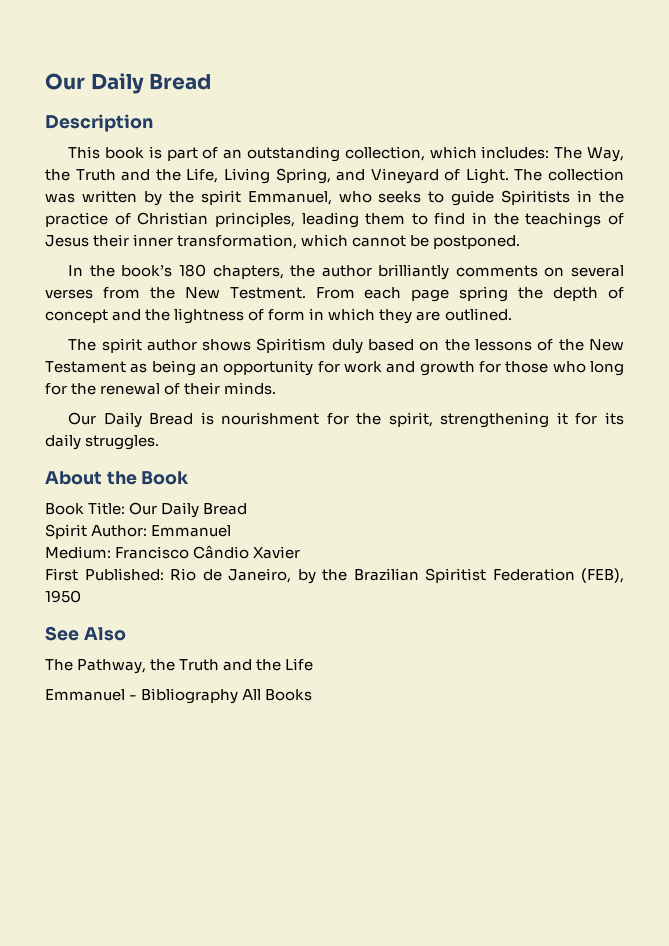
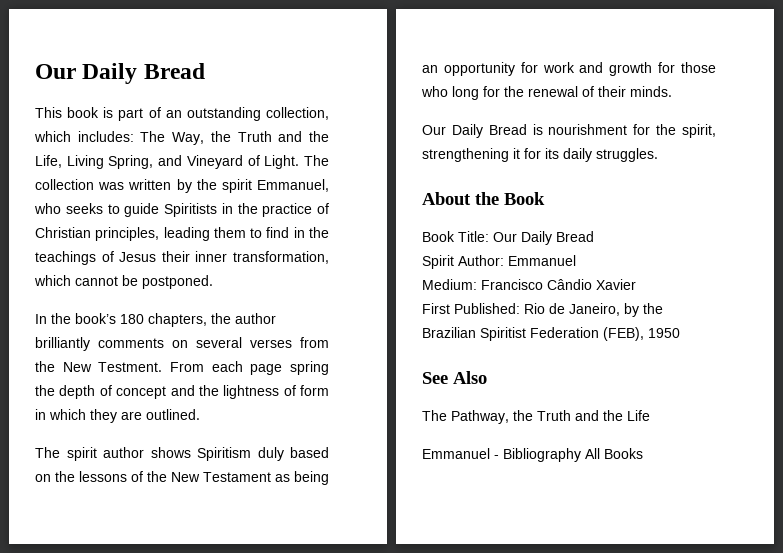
[45,73,212,94] [45,114,153,132] Our Daily Bread // Description -> [35,63,205,84] Our Daily Bread

